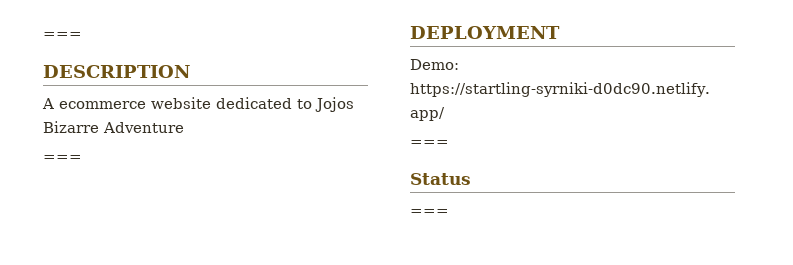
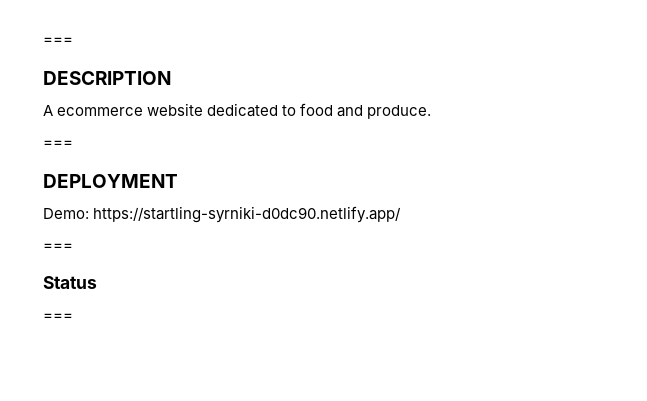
[315,97,354,112] [43,121,184,133] Jojos Bizarre Adventure -> [300,103,432,119] food and produce.

